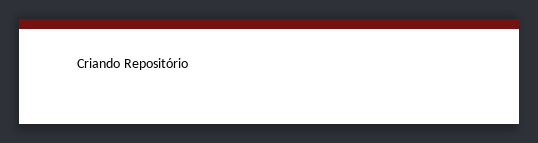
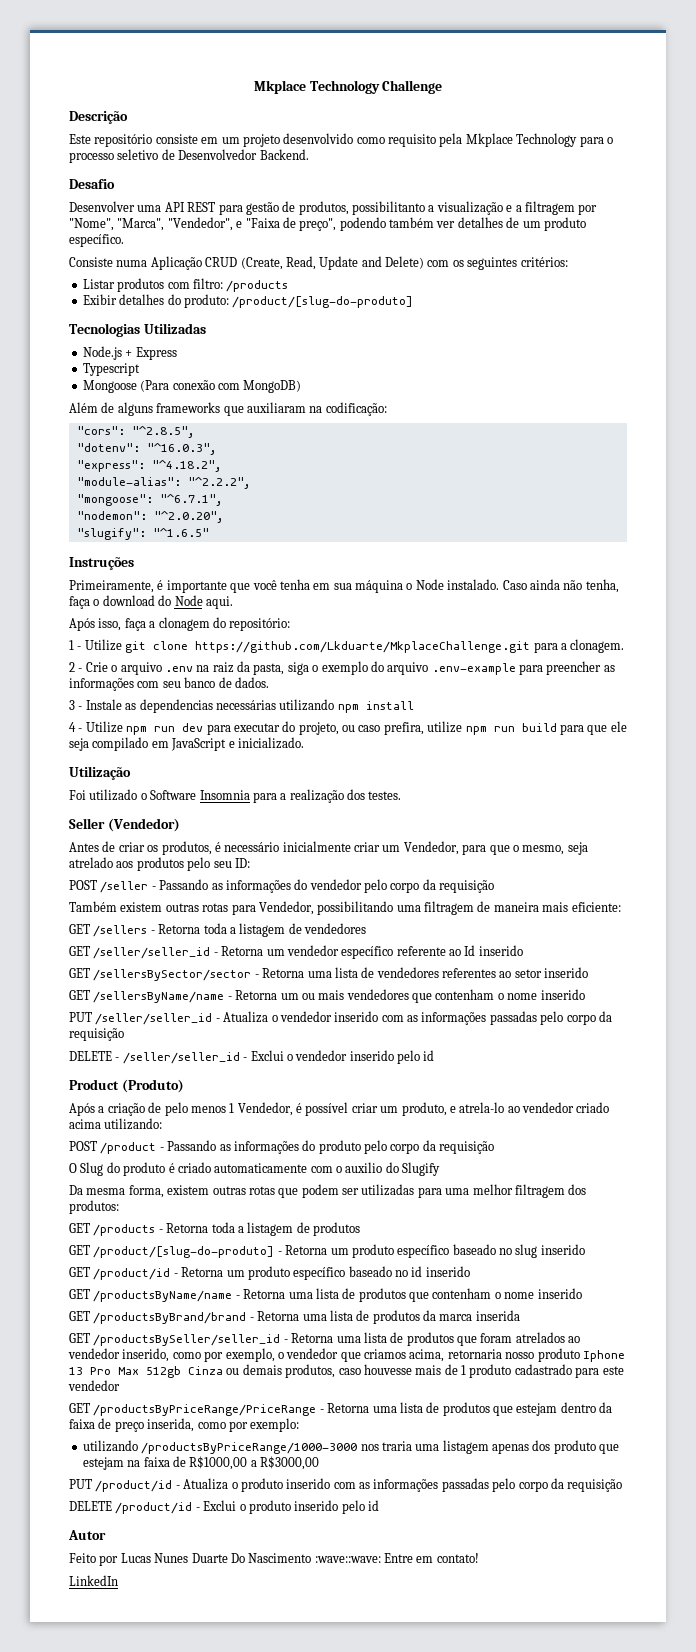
[77,58,188,70] Criando Repositório -> [253,80,443,94] [69,111,128,124] [69,133,613,147] [69,149,309,163] [69,179,115,189] [69,201,598,215] [69,217,586,231] [69,234,124,247] [69,256,568,270] [82,278,289,292] [82,294,414,308] [69,323,206,337] [82,346,177,360] [82,363,140,376] [82,380,302,393] [69,402,387,416] [76,426,195,438] [76,443,217,455] [76,460,222,472] [76,477,251,489] [76,494,223,506] [76,511,224,523] [76,528,209,540] [69,557,134,570] [69,579,619,593] [69,595,233,609] [69,617,291,631] [69,639,625,653] [69,661,615,675] [69,677,269,691] [69,699,414,713] [69,721,627,735] [69,737,304,751] [69,766,131,780] [69,789,402,803] [69,818,180,832] [69,841,588,855] [69,857,250,871] [69,879,495,893] [69,901,621,915] [69,923,366,937] [69,945,523,959] [69,967,589,981] [69,989,585,1003] [69,1011,612,1025] [69,1028,124,1041] [69,1050,435,1064] [69,1079,184,1093] [69,1102,610,1116] [69,1118,163,1130] [69,1140,495,1154] [69,1162,441,1176] [69,1184,587,1198] [69,1200,119,1214] [69,1222,360,1236] [69,1244,585,1258] [69,1266,470,1280] [69,1288,582,1302] [69,1310,520,1324] [69,1332,581,1346] [68,1348,625,1362] [69,1364,624,1378] [68,1380,120,1391] [69,1402,613,1416] [69,1418,300,1432] [82,1440,620,1454] [82,1456,319,1470] [69,1478,623,1492] [69,1500,379,1514] [68,1530,106,1540] [69,1553,479,1566] [69,1575,118,1586] Mkplace Technology Challenge // Descrição // Este repositório consiste em um projeto desenvolvido como requisito pela Mkplace Technology para o processo seletivo de Desenvolvedor Backend. // Desafio // Desenvolver uma API REST para gestão de produtos, possibilitanto a visualização e a filtragem por "Nome", "Marca", "Vendedor", e "Faixa de preço", podendo também ver detalhes de um produto específico. // Consiste numa Aplicação CRUD (Create, Read, Update and Delete) com os seguintes critérios: // Listar produtos com filtro: /products // Exibir detalhes do produto: /product/[slug-do-produto] // Tecnologias Utilizadas // Node.js + Express // Typescript // Mongoose (Para conexão com MongoDB) // Além de alguns frameworks que auxiliaram na codificação: // "cors": "^2.8.5", // "dotenv": "^16.0.3", // "express": "^4.18.2", // "module-alias": "^2.2.2", // "mongoose": "^6.7.1", // "nodemon": "^2.0.20", // "slugify": "^1.6.5" // Instruções // Primeiramente, é importante que você tenha em sua máquina o Node instalado. Caso ainda não tenha, faça o download do Node aqui. // Após isso, faça a clonagem do repositório: // 1 - Utilize git clone https://github.com/Lkduarte/MkplaceChallenge.git para a clonagem. // 2 - Crie o arquivo .env na raiz da pasta, siga o exemplo do arquivo .env-example para preencher as informações com seu banco de dados. // 3 - Instale as dependencias necessárias utilizando npm install // 4 - Utilize npm run dev para executar do projeto, ou caso prefira, utilize npm run build para que ele seja compilado em JavaScript e inicializado. // Utilização // Foi utilizado o Software Insomnia para a realização dos testes. // Seller (Vendedor) // Antes de criar os produtos, é necessário inicialmente criar um Vendedor, para que o mesmo, seja atrelado aos produtos pelo seu ID: // POST /seller - Passando as informações do vendedor pelo corpo da requisição // Também existem outras rotas para Vendedor, possibilitando uma filtragem de maneira mais eficiente: // GET /sellers - Retorna toda a listagem de vendedores // GET /seller/seller_id - Retorna um vendedor específico referente ao Id inserido // GET /sellersBySector/sector - Retorna uma lista de vendedores referentes ao setor inserido // GET /sellersByName/name - Retorna um ou mais vendedores que contenham o nome inserido // PUT /seller/seller_id - Atualiza o vendedor inserido com as informações passadas pelo corpo da requisição // DELETE - /seller/seller_id - Exclui o vendedor inserido pelo id // Product (Produto) // Após a criação de pelo menos 1 Vendedor, é possível criar um produto, e atrela-lo ao vendedor criado acima utilizando: // POST /product - Passando as informações do produto pelo corpo da requisição // O Slug do produto é criado automaticamente com o auxilio do Slugify // Da mesma forma, existem outras rotas que podem ser utilizadas para uma melhor filtragem dos produtos: // GET /products - Retorna toda a listagem de produtos // GET /product/[slug-do-produto] - Retorna um produto específico baseado no slug inserido // GET /product/id - Retorna um produto específico baseado no id inserido // GET /productsByName/name - Retorna uma lista de produtos que contenham o nome inserido // GET /productsByBrand/brand - Retorna uma lista de produtos da marca inserida // GET /productsBySeller/seller_id - Retorna uma lista de produtos que foram atrelados ao vendedor inserido, como por exemplo, o vendedor que criamos acima, retornaria nosso produto Iphone 13 Pro Max 512gb Cinza ou demais produtos, caso houvesse mais de 1 produto cadastrado para este vendedor // GET /productsByPriceRange/PriceRange - Retorna uma lista de produtos que estejam dentro da faixa de preço inserida, como por exemplo: // utilizando /productsByPriceRange/1000-3000 nos traria uma listagem apenas dos produto que estejam na faixa de R$1000,00 a R$3000,00 // PUT /product/id - Atualiza o produto inserido com as informações passadas pelo corpo da requisição // DELETE /product/id - Exclui o produto inserido pelo id // Autor // Feito por Lucas Nunes Duarte Do Nascimento :wave::wave: Entre em contato! // LinkedIn

